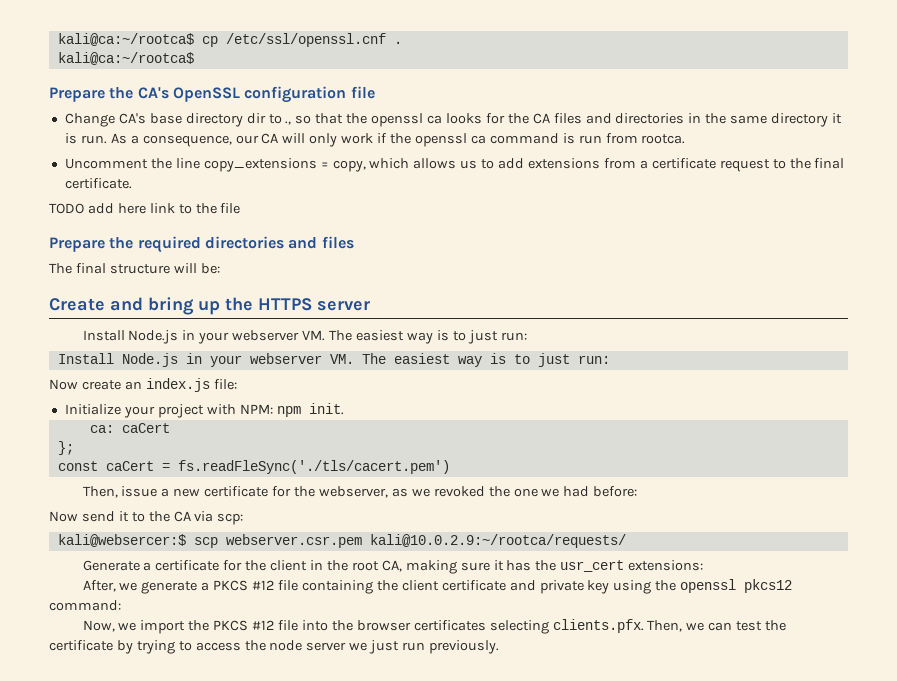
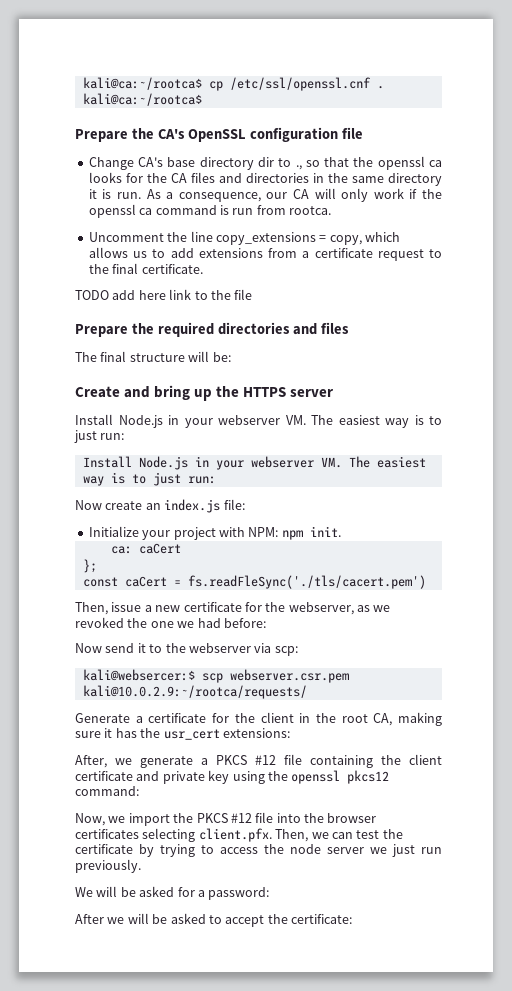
[173,511,191,522] CA -> [188,643,251,653] webserver
[552,619,644,633] clients.pfx. -> [198,828,272,842] client.pfx.
(500, 647) none -> [75,886,270,900] [75,913,352,927] // We will be asked for a password: // After we will be asked to accept the certificate:

